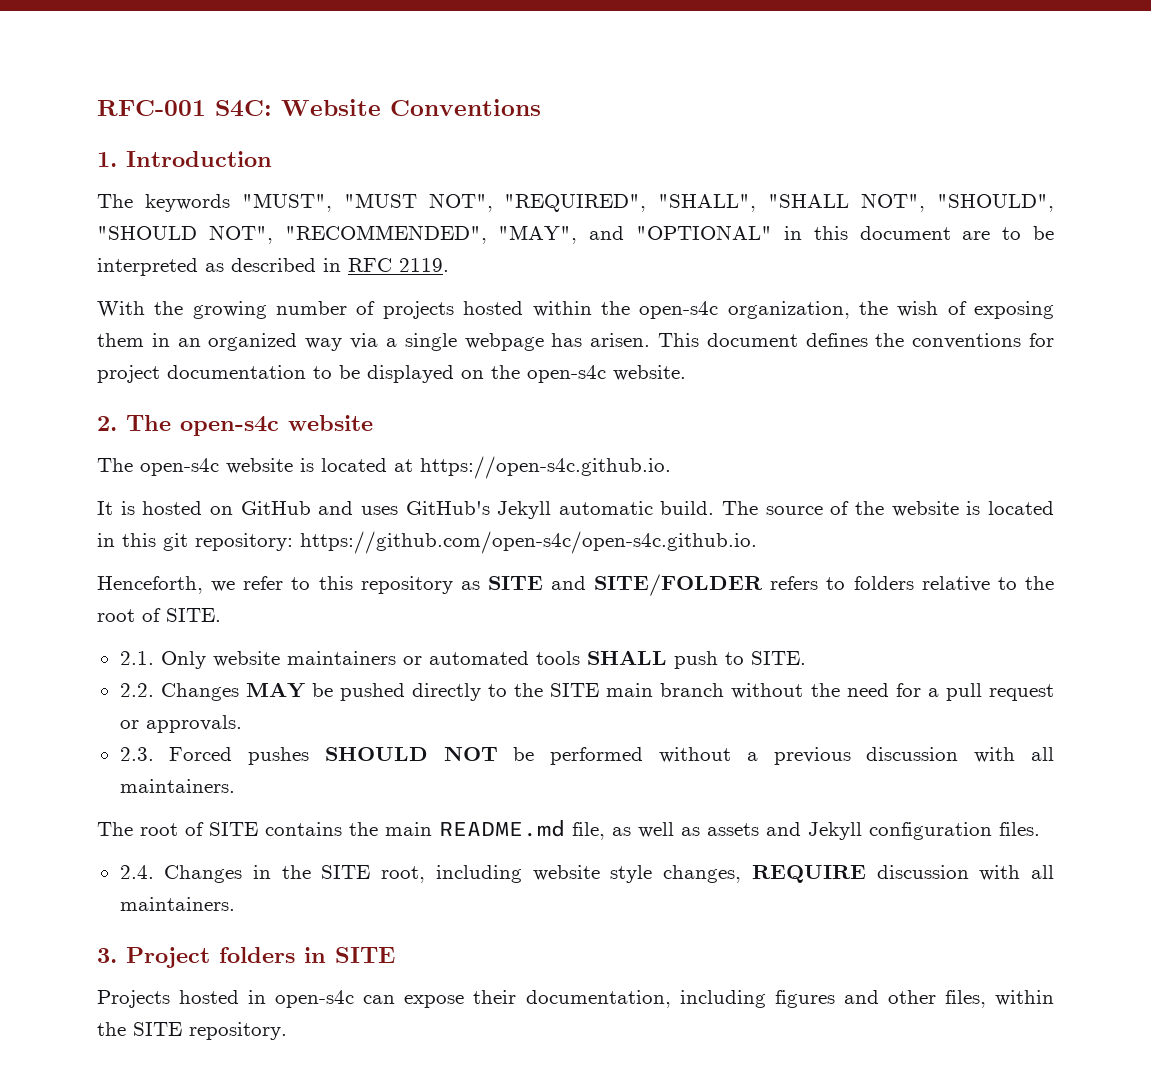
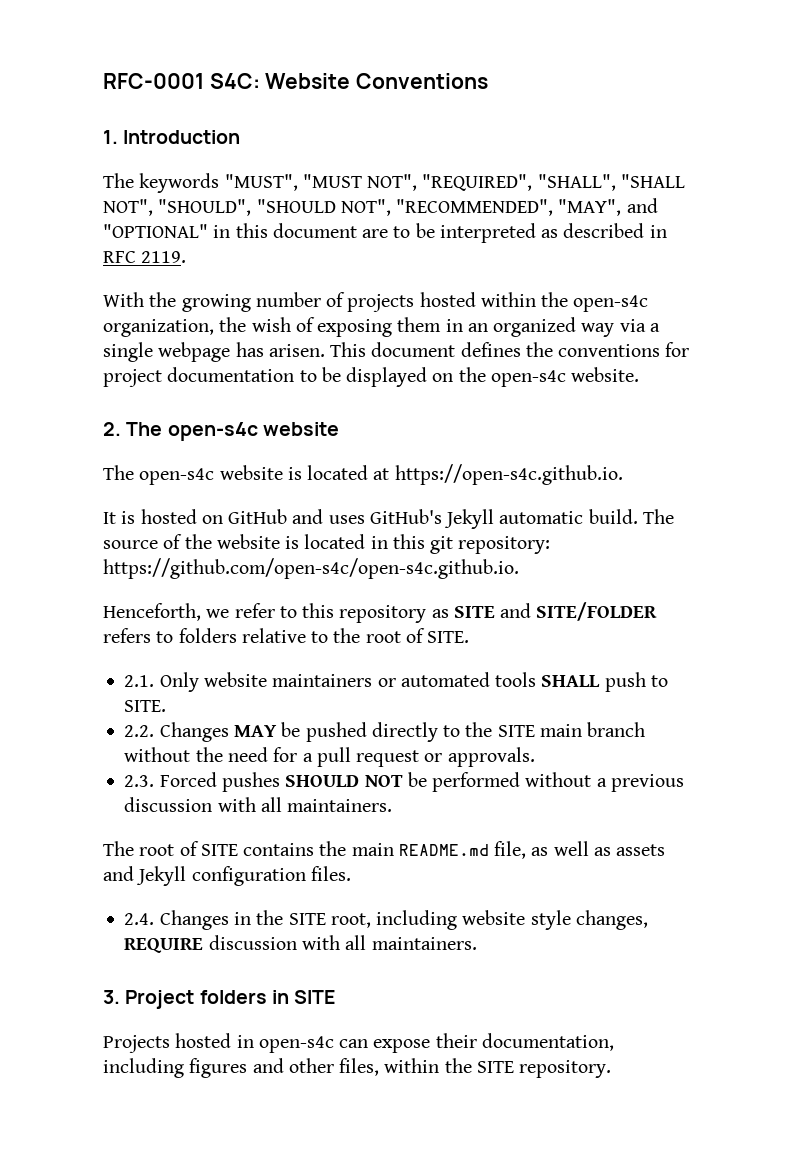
[97,100,206,116] RFC-001 -> [103,73,204,89] RFC-0001

